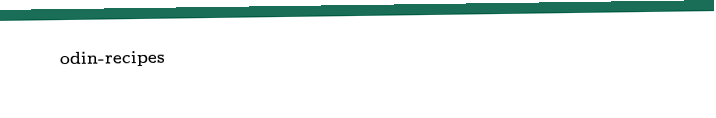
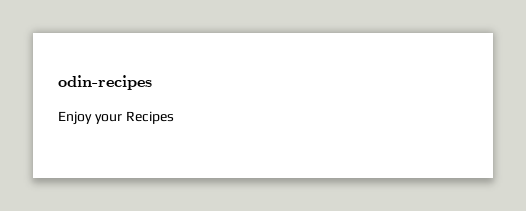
(166, 59) none -> [58,111,174,125] // Enjoy your Recipes

